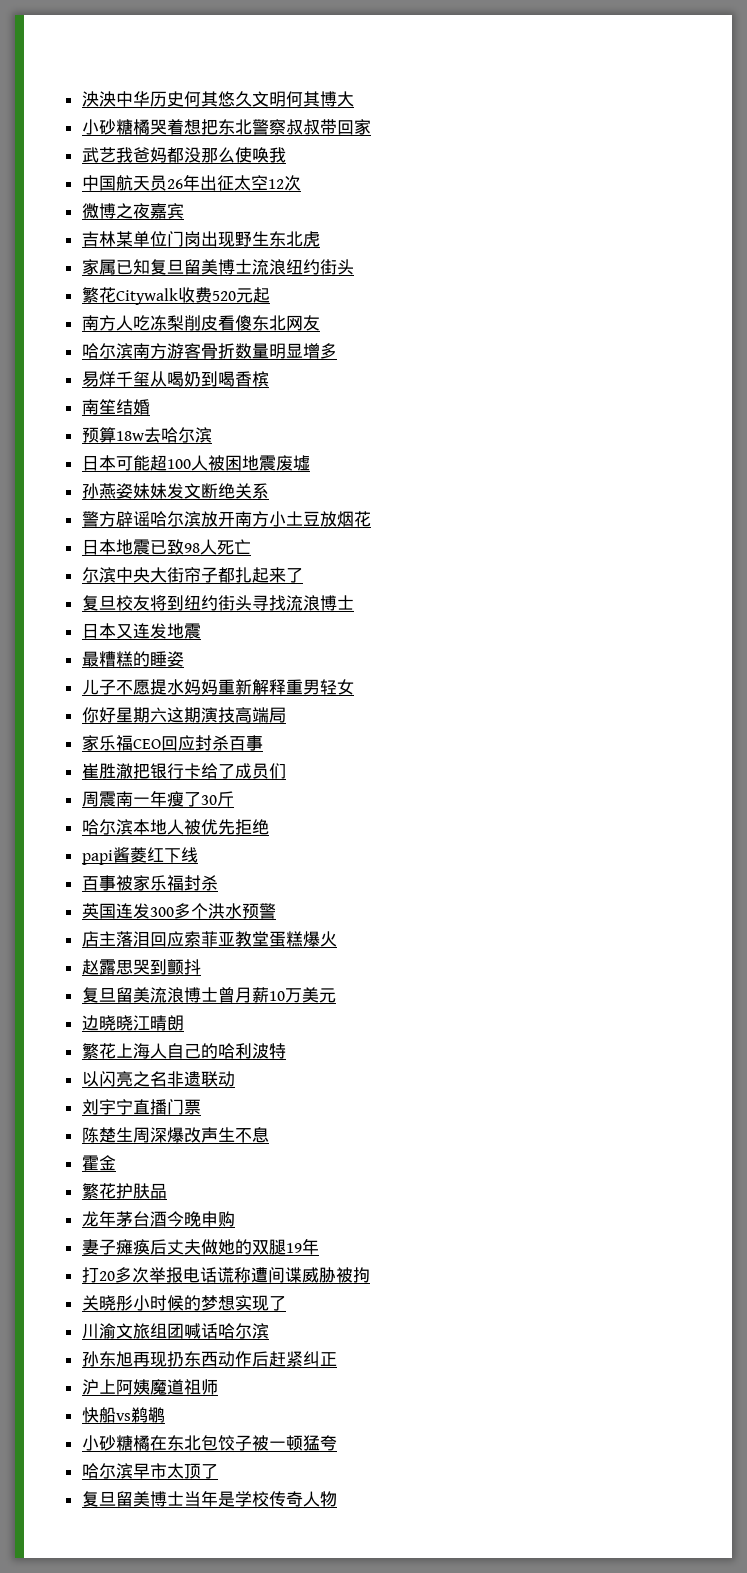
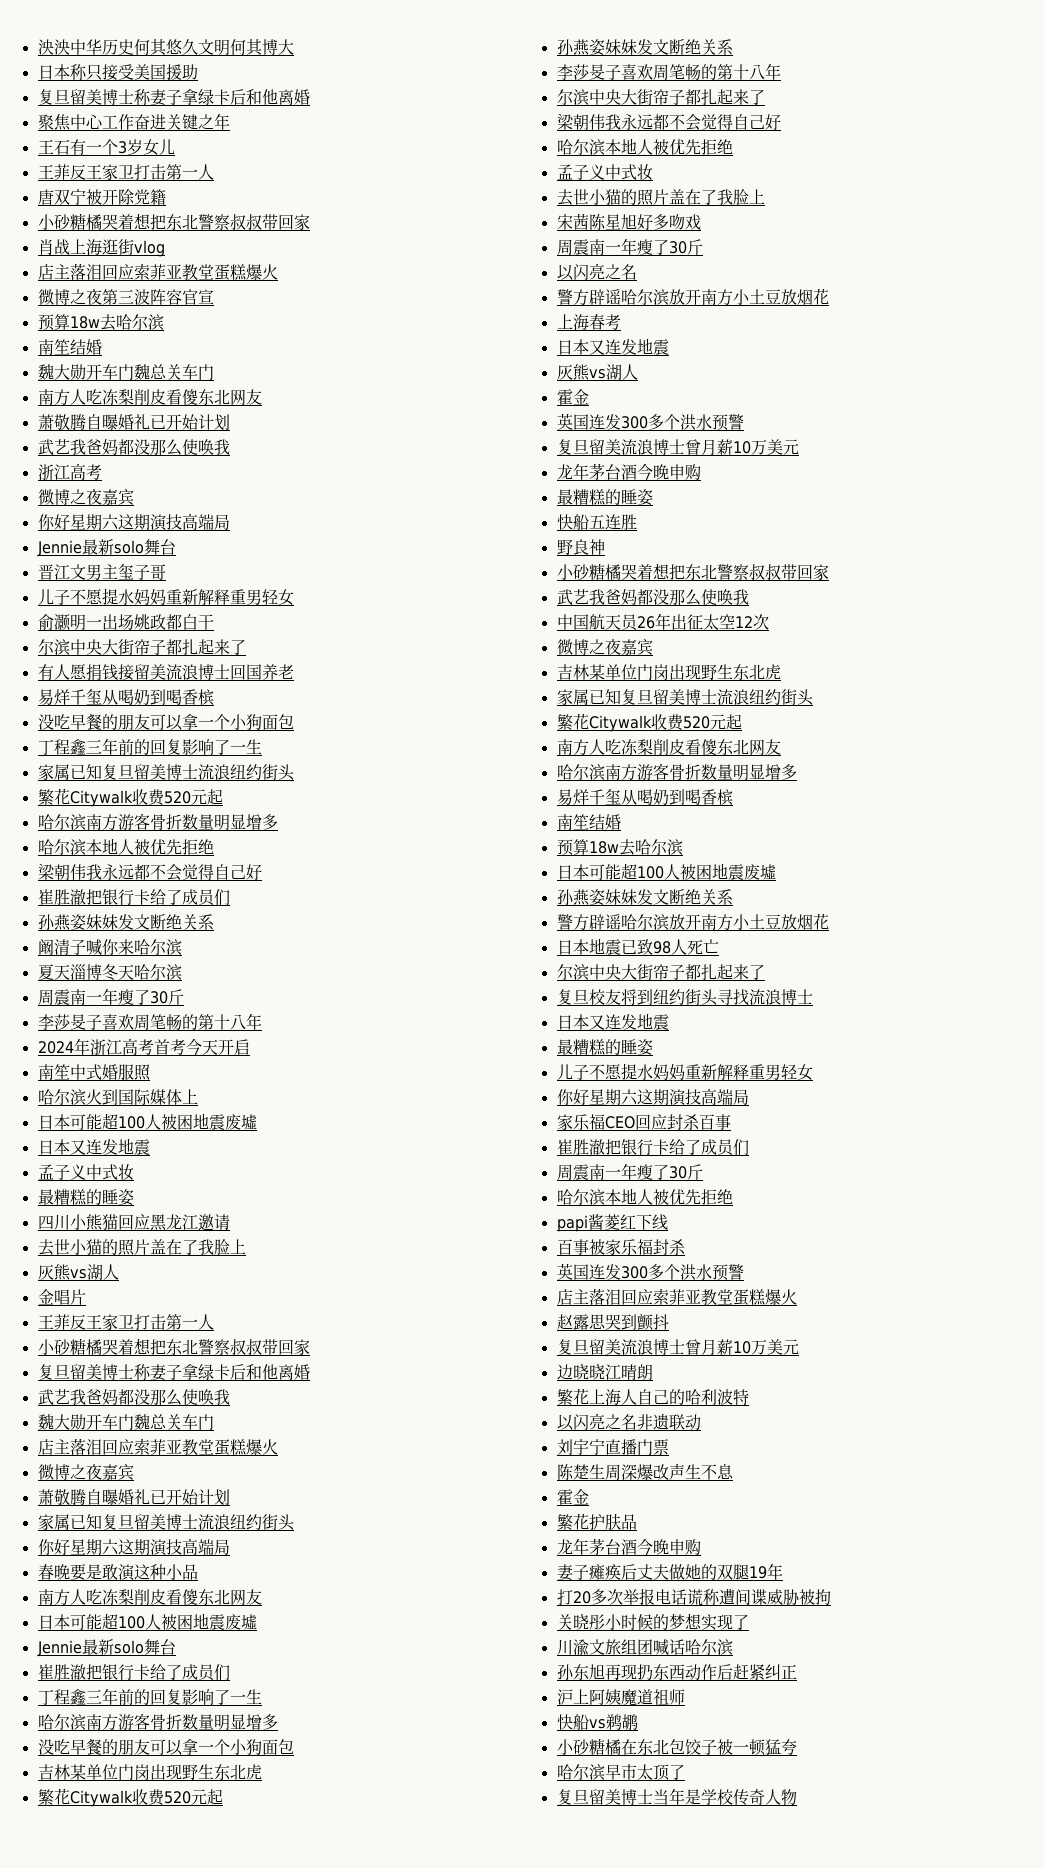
(354, 99) none -> [37,64,198,81] [37,89,310,106] [37,113,230,131] [37,139,175,156] [37,164,214,181] [37,189,166,205] [37,213,310,231] [37,239,165,257] [37,263,278,281] [37,289,214,305] [37,314,164,331] [37,339,102,355] [37,364,214,380] [37,389,262,406] [37,414,230,431] [37,439,230,456] [37,463,102,481] [37,489,134,506] [37,513,230,531] [36,539,176,557] [37,564,166,580] [37,588,294,606] [37,614,214,631] [37,639,246,656] [37,664,294,681] [37,689,214,706] [37,713,294,731] [37,738,262,755] [37,764,295,781] [37,788,223,807] [37,813,278,831] [37,838,214,856] [37,863,262,881] [37,889,230,906] [37,914,214,931] [37,939,182,956] [37,964,182,981] [37,988,184,1006] [37,1013,262,1031] [37,1038,250,1056] [37,1064,151,1081] [37,1089,198,1106] [37,1113,257,1130] [37,1138,150,1155] [37,1164,134,1181] [37,1189,134,1206] [37,1214,230,1231] [37,1239,246,1256] [37,1264,119,1281] [37,1289,86,1305] [37,1314,214,1331] [37,1338,310,1356] [37,1364,310,1381] [37,1389,230,1406] [37,1414,214,1430] [37,1438,278,1456] [37,1464,134,1481] [37,1489,230,1506] [37,1514,295,1531] [37,1538,230,1556] [37,1564,198,1581] [37,1589,262,1606] [37,1613,257,1630] [36,1639,176,1657] [37,1664,230,1681] [37,1688,262,1705] [37,1713,278,1731] [37,1738,294,1756] [37,1764,262,1781] [37,1788,223,1807] [556,39,733,56] [556,63,781,81] [556,89,765,106] [556,113,781,131] [556,138,733,156] [556,164,653,181] [556,189,765,206] [556,213,701,230] [556,238,703,256] [556,263,637,281] [556,288,829,306] [556,314,621,331] [556,338,669,355] [556,364,638,381] [556,389,589,405] [556,413,744,431] [556,439,799,455] [556,463,701,481] [556,489,653,506] [556,514,637,530] [556,539,605,555] // 日本称只接受美国援助 // 复旦留美博士称妻子拿绿卡后和他离婚 // 聚焦中心工作奋进关键之年 // 王石有一个3岁女儿 // 王菲反王家卫打击第一人 // 唐双宁被开除党籍 // 小砂糖橘哭着想把东北警察叔叔带回家 // 肖战上海逛街vlog // 店主落泪回应索菲亚教堂蛋糕爆火 // 微博之夜第三波阵容官宣 // 预算18w去哈尔滨 // 南笙结婚 // 魏大勋开车门魏总关车门 // 南方人吃冻梨削皮看傻东北网友 // 萧敬腾自曝婚礼已开始计划 // 武艺我爸妈都没那么使唤我 // 浙江高考 // 微博之夜嘉宾 // 你好星期六这期演技高端局 // Jennie最新solo舞台 // 晋江文男主玺子哥 // 儿子不愿提水妈妈重新解释重男轻女 // 俞灏明一出场姚政都白干 // 尔滨中央大街帘子都扎起来了 // 有人愿捐钱接留美流浪博士回国养老 // 易烊千玺从喝奶到喝香槟 // 没吃早餐的朋友可以拿一个小狗面包 // 丁程鑫三年前的回复影响了一生 // 家属已知复旦留美博士流浪纽约街头 // 繁花Citywalk收费520元起 // 哈尔滨南方游客骨折数量明显增多 // 哈尔滨本地人被优先拒绝 // 梁朝伟我永远都不会觉得自己好 // 崔胜澈把银行卡给了成员们 // 孙燕姿妹妹发文断绝关系 // 阚清子喊你来哈尔滨 // 夏天淄博冬天哈尔滨 // 周震南一年瘦了30斤 // 李莎旻子喜欢周笔畅的第十八年 // 2024年浙江高考首考今天开启 // 南笙中式婚服照 // 哈尔滨火到国际媒体上 // 日本可能超100人被困地震废墟 // 日本又连发地震 // 孟子义中式妆 // 最糟糕的睡姿 // 四川小熊猫回应黑龙江邀请 // 去世小猫的照片盖在了我脸上 // 灰熊vs湖人 // 金唱片 // 王菲反王家卫打击第一人 // 小砂糖橘哭着想把东北警察叔叔带回家 // 复旦留美博士称妻子拿绿卡后和他离婚 // 武艺我爸妈都没那么使唤我 // 魏大勋开车门魏总关车门 // 店主落泪回应索菲亚教堂蛋糕爆火 // 微博之夜嘉宾 // 萧敬腾自曝婚礼已开始计划 // 家属已知复旦留美博士流浪纽约街头 // 你好星期六这期演技高端局 // 春晚要是敢演这种小品 // 南方人吃冻梨削皮看傻东北网友 // 日本可能超100人被困地震废墟 // Jennie最新solo舞台 // 崔胜澈把银行卡给了成员们 // 丁程鑫三年前的回复影响了一生 // 哈尔滨南方游客骨折数量明显增多 // 没吃早餐的朋友可以拿一个小狗面包 // 吉林某单位门岗出现野生东北虎 // 繁花Citywalk收费520元起 // 孙燕姿妹妹发文断绝关系 // 李莎旻子喜欢周笔畅的第十八年 // 尔滨中央大街帘子都扎起来了 // 梁朝伟我永远都不会觉得自己好 // 哈尔滨本地人被优先拒绝 // 孟子义中式妆 // 去世小猫的照片盖在了我脸上 // 宋茜陈星旭好多吻戏 // 周震南一年瘦了30斤 // 以闪亮之名 // 警方辟谣哈尔滨放开南方小土豆放烟花 // 上海春考 // 日本又连发地震 // 灰熊vs湖人 // 霍金 // 英国连发300多个洪水预警 // 复旦留美流浪博士曾月薪10万美元 // 龙年茅台酒今晚申购 // 最糟糕的睡姿 // 快船五连胜 // 野良神

